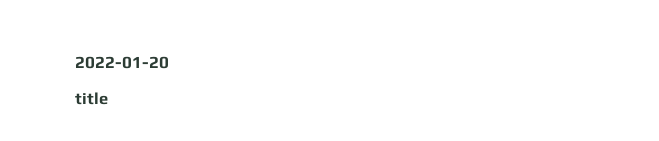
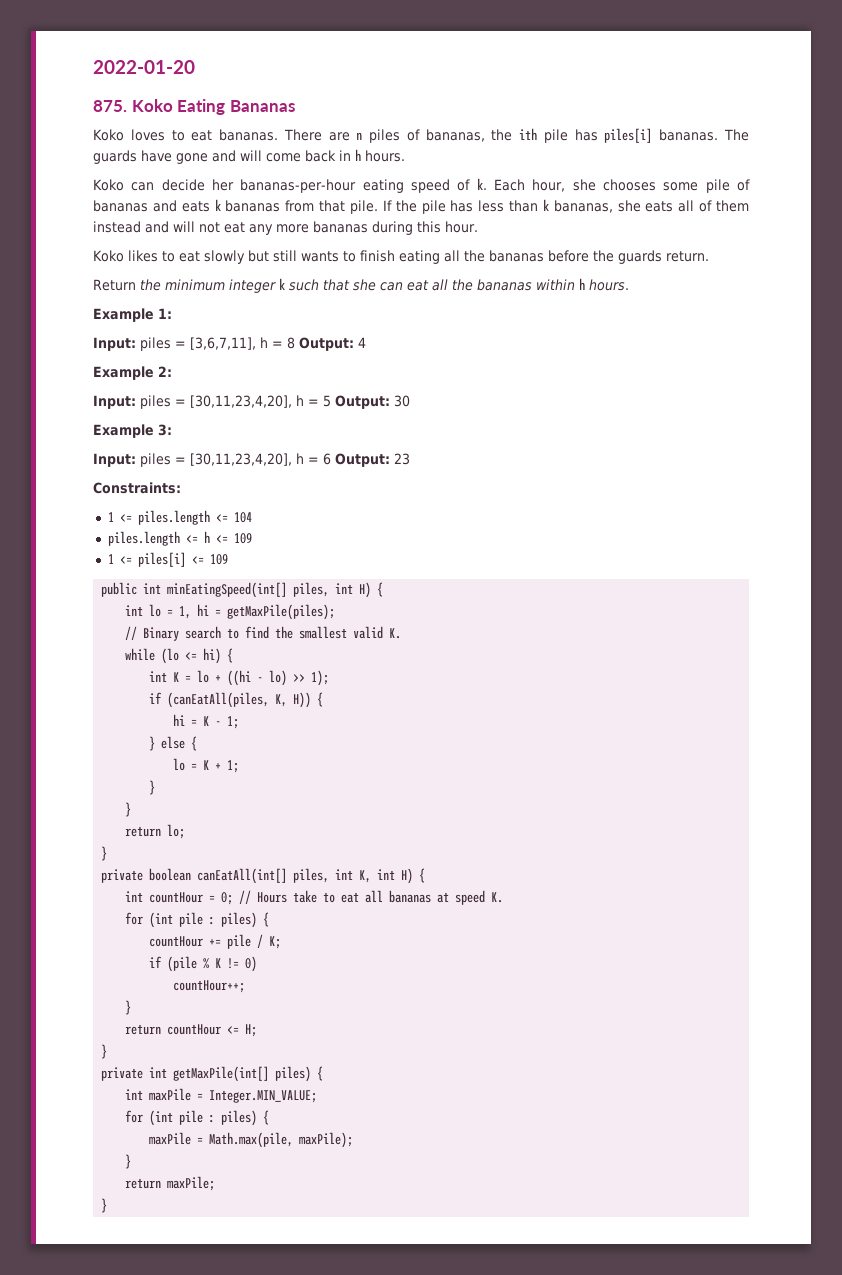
[75,92,108,105] title -> [93,99,295,115] [93,128,749,143] [93,149,405,164] [93,178,750,193] [93,199,750,214] [93,221,478,235] [93,250,709,264] [93,278,629,293] [93,308,172,322] [93,337,366,351] [93,366,172,380] [93,395,410,409] [93,424,172,438] [93,453,410,467] [93,482,181,494] [107,510,252,525] [107,531,252,546] [107,552,228,567] [101,582,384,598] [125,604,336,620] [125,626,402,641] [125,648,234,664] [149,670,330,686] [149,692,324,708] [173,714,240,729] [149,736,198,751] [173,758,240,773] [149,780,156,795] [125,802,132,817] [125,824,186,839] [101,846,108,861] [101,868,426,884] [125,890,504,905] [125,912,270,928] [149,934,282,949] [149,956,258,972] [173,980,246,993] [125,1000,132,1015] [125,1024,258,1037] [101,1044,108,1059] [101,1066,324,1082] [125,1088,318,1103] [125,1110,270,1126] [149,1132,354,1148] [125,1154,132,1169] [125,1176,216,1191] [101,1198,108,1213] 875. Koko Eating Bananas // Koko loves to eat bananas. There are n piles of bananas, the ith pile has piles[i] bananas. The guards have gone and will come back in h hours. // Koko can decide her bananas-per-hour eating speed of k. Each hour, she chooses some pile of bananas and eats k bananas from that pile. If the pile has less than k bananas, she eats all of them instead and will not eat any more bananas during this hour. // Koko likes to eat slowly but still wants to finish eating all the bananas before the guards return. // Return the minimum integer k such that she can eat all the bananas within h hours. // Example 1: // Input: piles = [3,6,7,11], h = 8 Output: 4 // Example 2: // Input: piles = [30,11,23,4,20], h = 5 Output: 30 // Example 3: // Input: piles = [30,11,23,4,20], h = 6 Output: 23 // Constraints: // 1 <= piles.length <= 104 // piles.length <= h <= 109 // 1 <= piles[i] <= 109 // public int minEatingSpeed(int[] piles, int H) { // int lo = 1, hi = getMaxPile(piles); // // Binary search to find the smallest valid K. // while (lo <= hi) { // int K = lo + ((hi - lo) >> 1); // if (canEatAll(piles, K, H)) { // hi = K - 1; // } else { // lo = K + 1; // } // } // return lo; // } // private boolean canEatAll(int[] piles, int K, int H) { // int countHour = 0; // Hours take to eat all bananas at speed K. // for (int pile : piles) { // countHour += pile / K; // if (pile % K != 0) // countHour++; // } // return countHour <= H; // } // private int getMaxPile(int[] piles) { // int maxPile = Integer.MIN_VALUE; // for (int pile : piles) { // maxPile = Math.max(pile, maxPile); // } // return maxPile; // }

